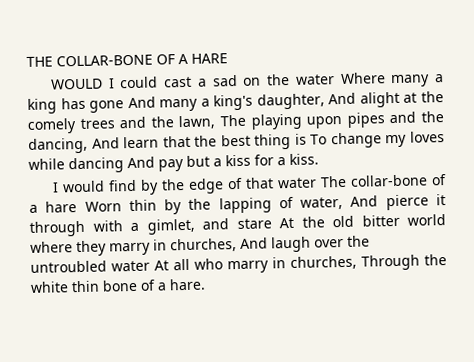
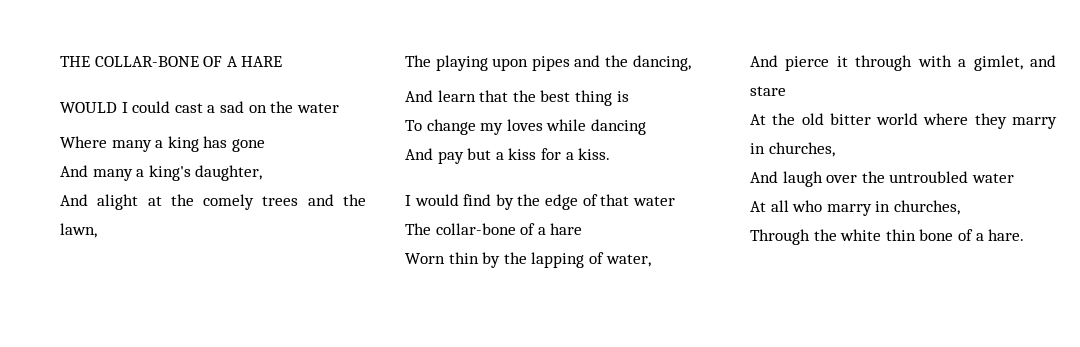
(335, 79) none -> (339, 108) //
(125, 106) none -> (265, 145) //
(325, 101) none -> (263, 173) //
(216, 122) none -> (97, 230) //
(88, 145) none -> (691, 63) //
(307, 139) none -> (629, 96) //
(124, 165) none -> (646, 127) //
(317, 183) none -> (675, 201) //
(78, 207) none -> (583, 229) //
(344, 203) none -> (651, 260) //
(272, 224) none -> (786, 91) //
(237, 245) none -> (835, 149) //
(150, 266) none -> (1014, 178) //
(357, 262) none -> (960, 207) //

